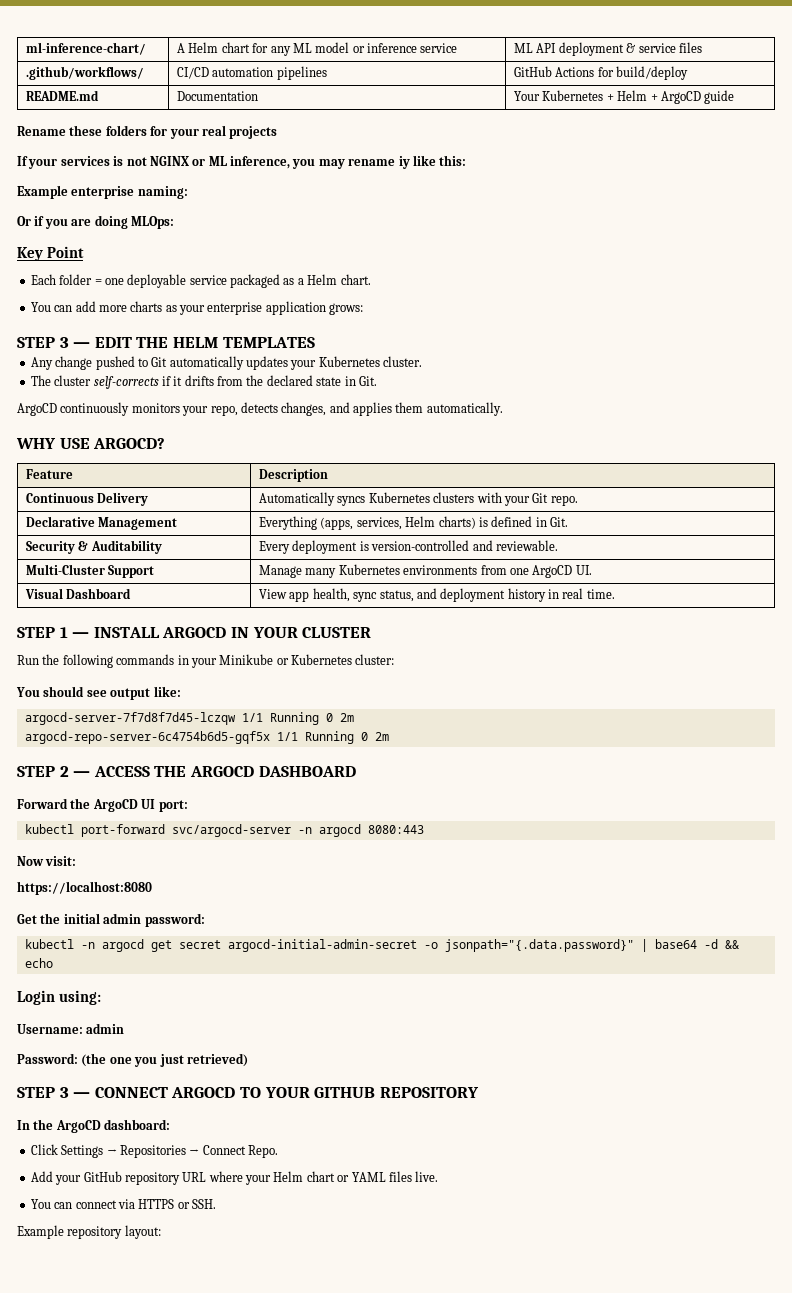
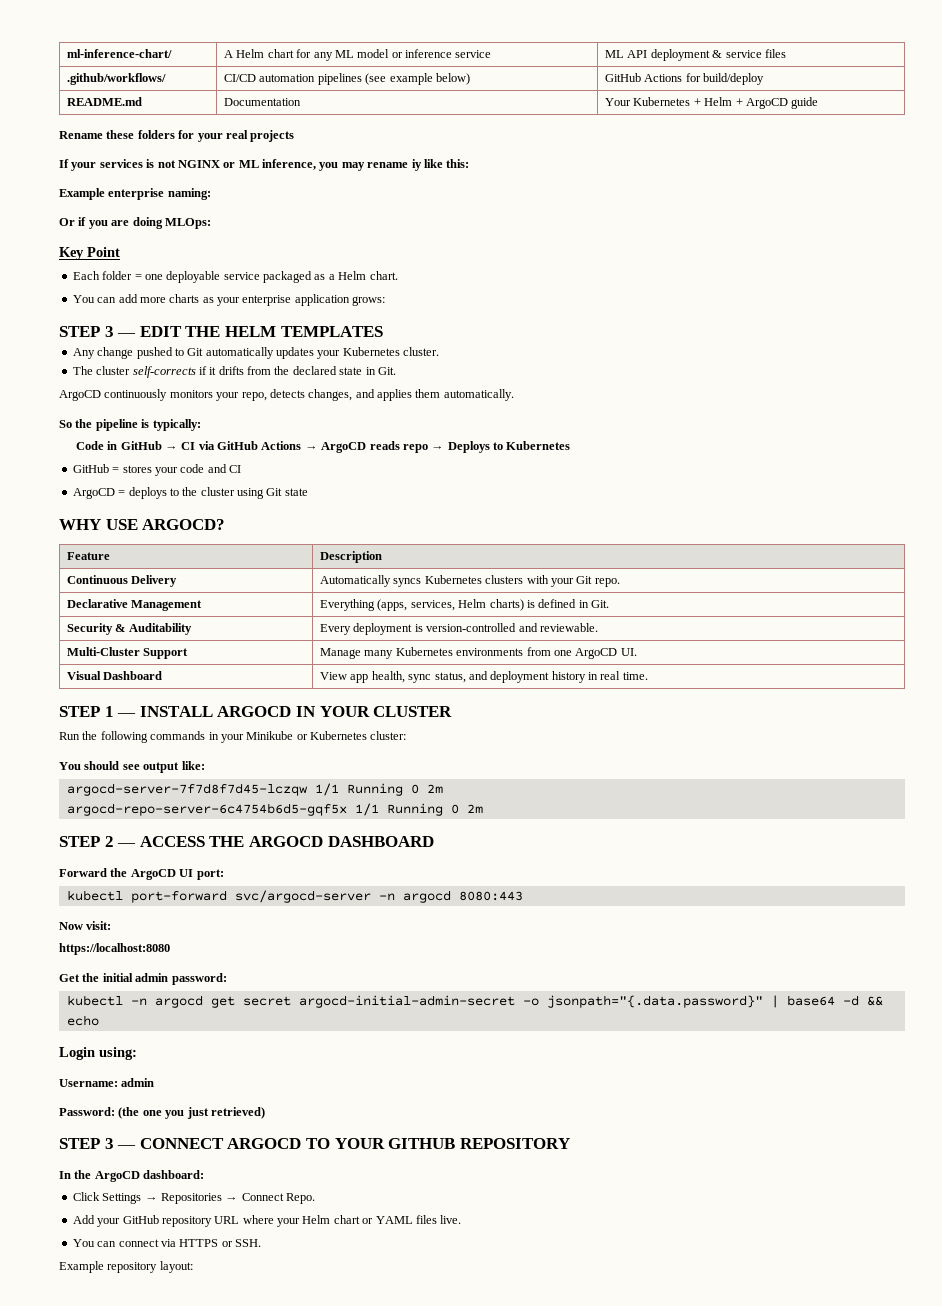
(327, 73) none -> [365,73,470,85] (see example below)
(503, 409) none -> [59,419,201,431] [75,441,571,453] [72,464,241,476] [72,487,308,499] // So the pipeline is typically: // Code in GitHub → CI via GitHub Actions → ArgoCD reads repo → Deploys to Kubernetes // GitHub = stores your code and CI // ArgoCD = deploys to the cluster using Git state

